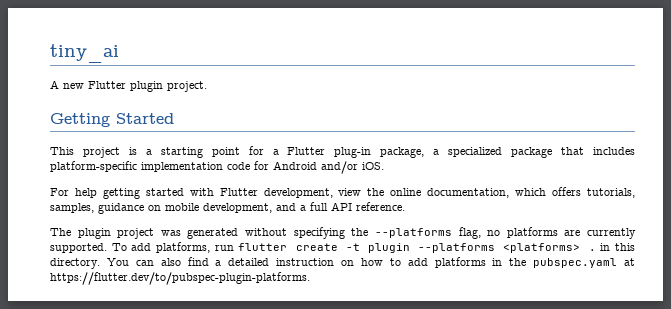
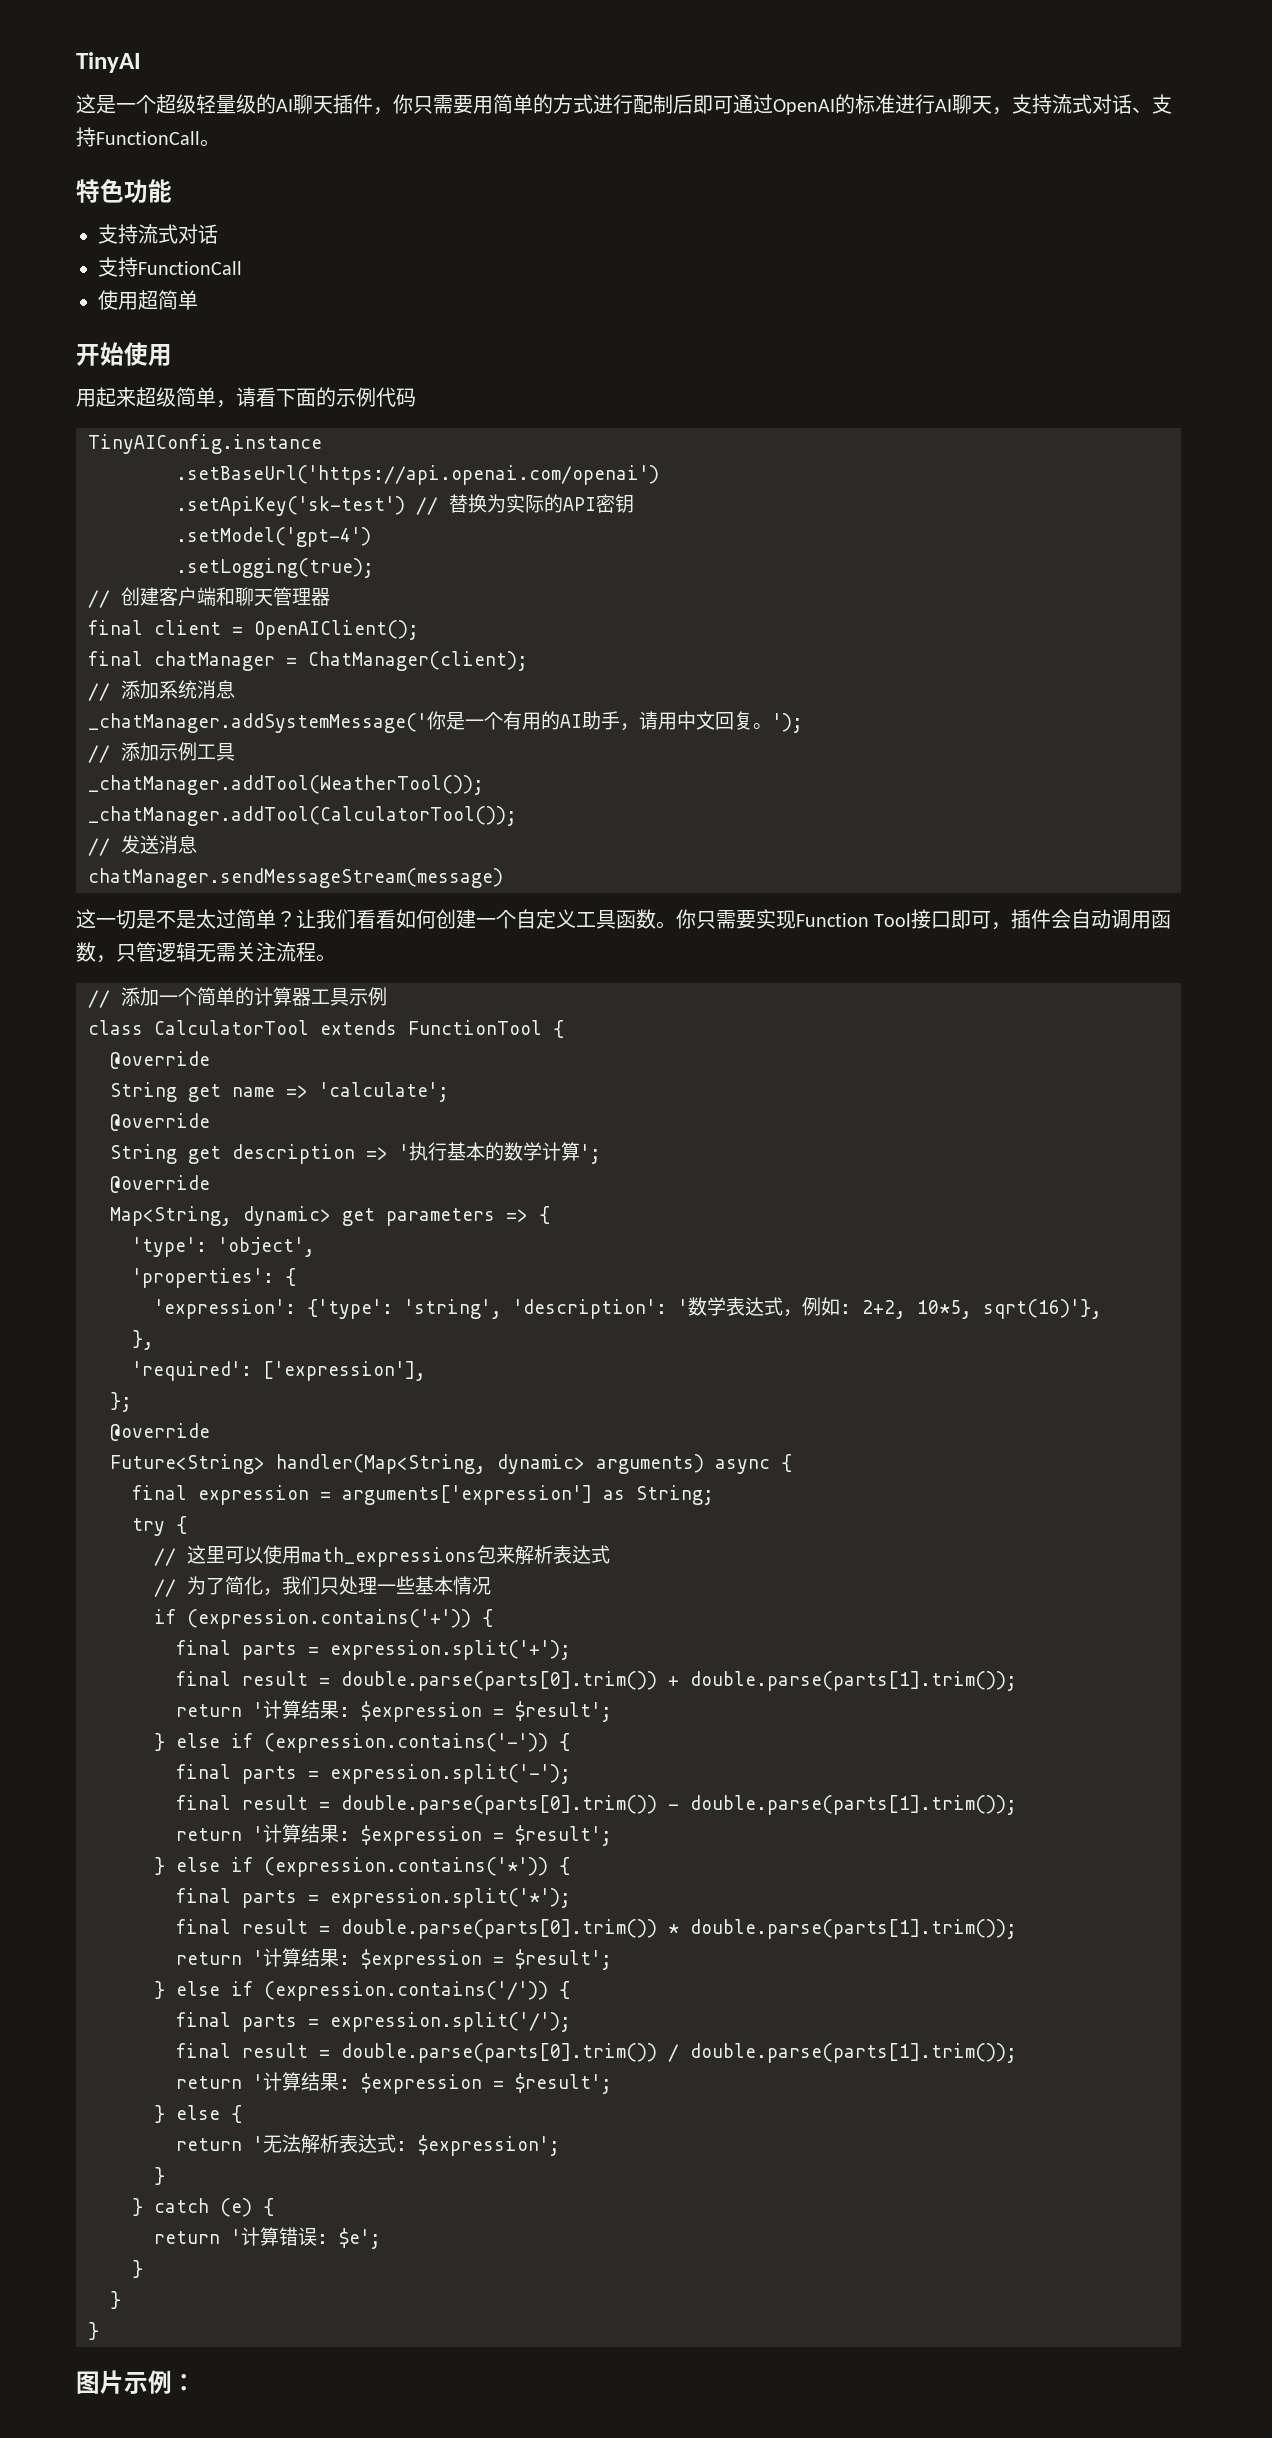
[50,44,119,63] [50,80,207,92] [50,113,174,127] [50,146,635,158] [50,161,384,174] [50,187,635,199] [50,202,405,214] [50,227,637,239] [50,242,635,253] [50,257,635,269] [50,272,310,285] tiny_ai // A new Flutter plugin project. // Getting Started // This project is a starting point for a Flutter plug-in package, a specialized package that includes platform-specific implementation code for Android and/or iOS. // For help getting started with Flutter development, view the online documentation, which offers tutorials, samples, guidance on mobile development, and a full API reference. // The plugin project was generated without specifying the --platforms flag, no platforms are currently supported. To add platforms, run flutter create -t plugin --platforms <platforms> . in this directory. You can also find a detailed instruction on how to add platforms in the pubspec.yaml at https://flutter.dev/to/pubspec-plugin-platforms. -> [76,52,141,73] [76,94,1172,115] [76,127,220,147] [76,179,172,203] [98,224,218,244] [98,257,242,277] [98,290,198,310] [76,342,172,366] [76,387,416,408] [88,434,322,454] [176,465,659,485] [176,494,634,516] [176,527,371,547] [176,558,374,578] [88,587,330,608] [88,620,419,640] [88,651,528,671] [88,680,235,701] [88,711,803,733] [88,742,235,763] [88,775,484,795] [88,806,517,826] [88,835,197,856] [88,868,503,888] [76,909,1172,930] [76,942,336,963] [88,987,387,1008] [88,1020,564,1038] [110,1051,210,1069] [110,1082,449,1102] [110,1113,210,1131] [110,1142,601,1164] [110,1175,210,1193] [110,1206,550,1226] [132,1237,315,1257] [132,1268,296,1288] [154,1297,1102,1319] [132,1330,154,1350] [132,1361,426,1381] [110,1392,132,1412] [110,1423,210,1441] [110,1454,792,1474] [132,1485,714,1505] [132,1516,187,1536] [154,1545,610,1567] [154,1576,491,1597] [154,1609,493,1629] [176,1640,571,1660] [176,1671,1017,1691] [176,1700,612,1722] [154,1733,570,1753] [176,1764,571,1784] [176,1795,1017,1815] [176,1824,612,1846] [154,1857,570,1877] [176,1888,571,1908] [176,1919,1017,1939] [176,1948,612,1970] [154,1981,570,2001] [176,2012,571,2032] [176,2043,1017,2063] [176,2072,612,2094] [154,2105,242,2123] [176,2134,560,2156] [154,2167,165,2185] [132,2198,274,2217] [154,2227,381,2249] [132,2260,143,2278] [110,2291,121,2309] [88,2322,99,2340] [76,2370,196,2394] TinyAI // 这是一个超级轻量级的AI聊天插件，你只需要用简单的方式进行配制后即可通过OpenAI的标准进行AI聊天，支持流式对话、支持FunctionCall。 // 特色功能 // 支持流式对话 // 支持FunctionCall // 使用超简单 // 开始使用 // 用起来超级简单，请看下面的示例代码 // TinyAIConfig.instance // .setBaseUrl('https://api.openai.com/openai') // .setApiKey('sk-test') // 替换为实际的API密钥 // .setModel('gpt-4') // .setLogging(true); // // 创建客户端和聊天管理器 // final client = OpenAIClient(); // final chatManager = ChatManager(client); // // 添加系统消息 // _chatManager.addSystemMessage('你是一个有用的AI助手，请用中文回复。'); // // 添加示例工具 // _chatManager.addTool(WeatherTool()); // _chatManager.addTool(CalculatorTool()); // // 发送消息 // chatManager.sendMessageStream(message) // 这一切是不是太过简单？让我们看看如何创建一个自定义工具函数。你只需要实现Function Tool接口即可，插件会自动调用函数，只管逻辑无需关注流程。 // // 添加一个简单的计算器工具示例 // class CalculatorTool extends FunctionTool { // @override // String get name => 'calculate'; // @override // String get description => '执行基本的数学计算'; // @override // Map<String, dynamic> get parameters => { // 'type': 'object', // 'properties': { // 'expression': {'type': 'string', 'description': '数学表达式，例如: 2+2, 10*5, sqrt(16)'}, // }, // 'required': ['expression'], // }; // @override // Future<String> handler(Map<String, dynamic> arguments) async { // final expression = arguments['expression'] as String; // try { // // 这里可以使用math_expressions包来解析表达式 // // 为了简化，我们只处理一些基本情况 // if (expression.contains('+')) { // final parts = expression.split('+'); // final result = double.parse(parts[0].trim()) + double.parse(parts[1].trim()); // return '计算结果: $expression = $result'; // } else if (expression.contains('-')) { // final parts = expression.split('-'); // final result = double.parse(parts[0].trim()) - double.parse(parts[1].trim()); // return '计算结果: $expression = $result'; // } else if (expression.contains('*')) { // final parts = expression.split('*'); // final result = double.parse(parts[0].trim()) * double.parse(parts[1].trim()); // return '计算结果: $expression = $result'; // } else if (expression.contains('/')) { // final parts = expression.split('/'); // final result = double.parse(parts[0].trim()) / double.parse(parts[1].trim()); // return '计算结果: $expression = $result'; // } else { // return '无法解析表达式: $expression'; // } // } catch (e) { // return '计算错误: $e'; // } // } // } // 图片示例：

